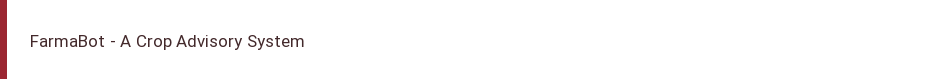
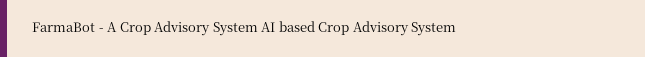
(305, 42) none -> [261,21,457,36] AI based Crop Advisory System

